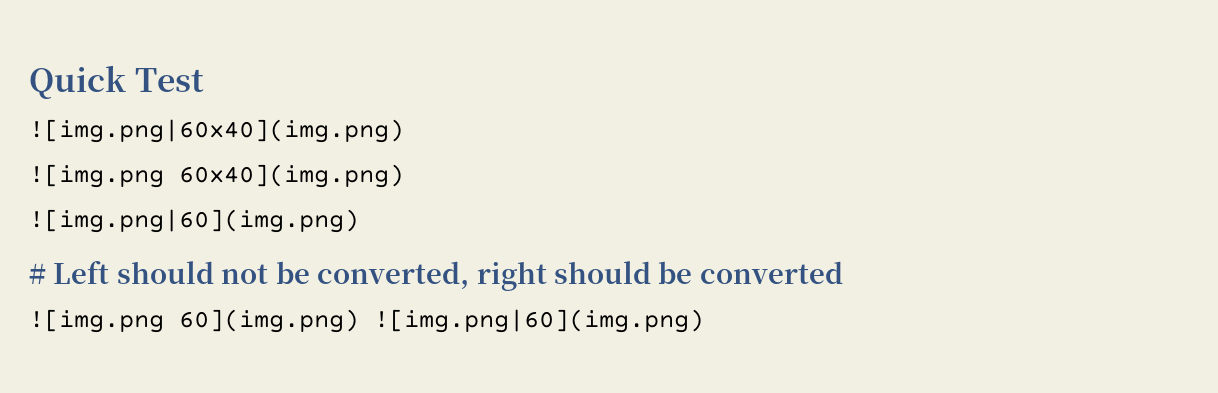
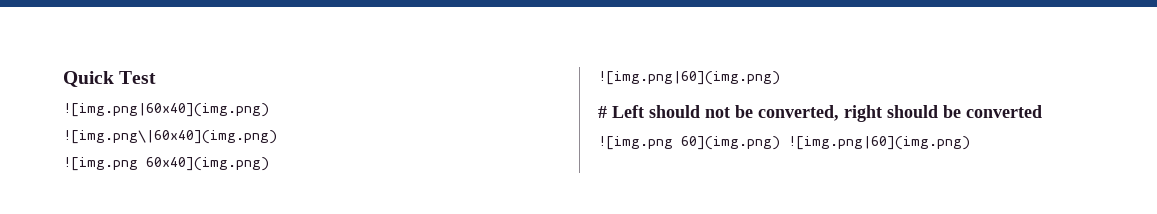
(404, 131) none -> [63,130,277,144] // ![img.png\|60x40](img.png)

